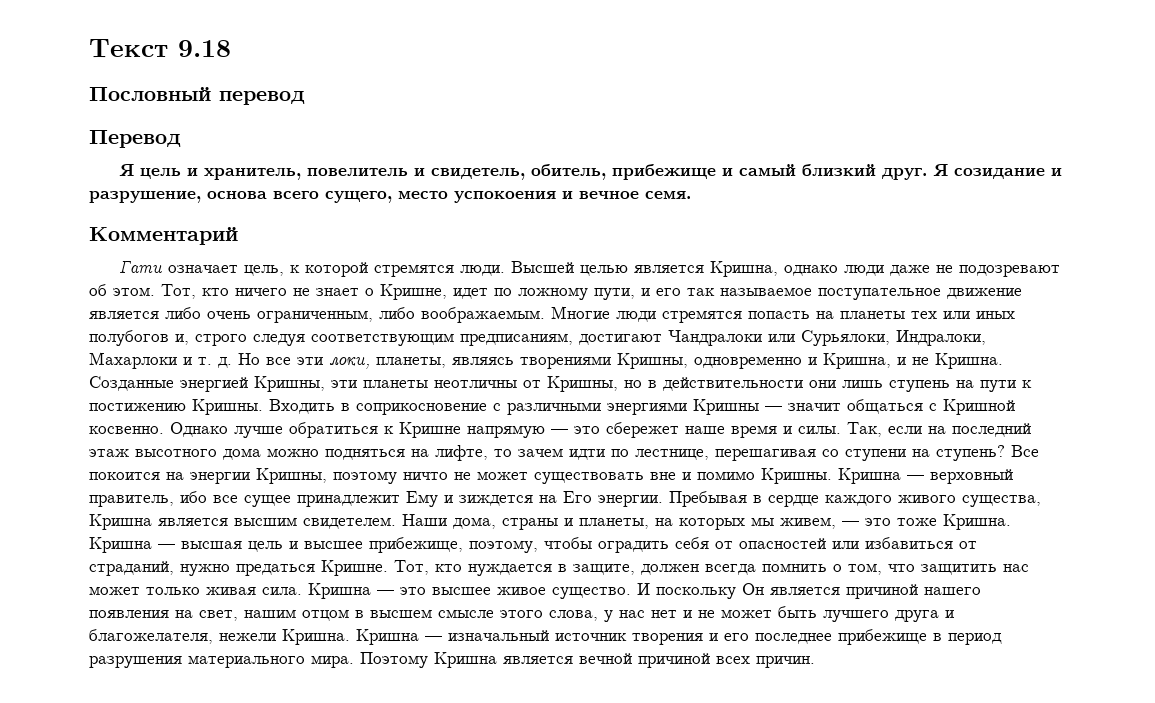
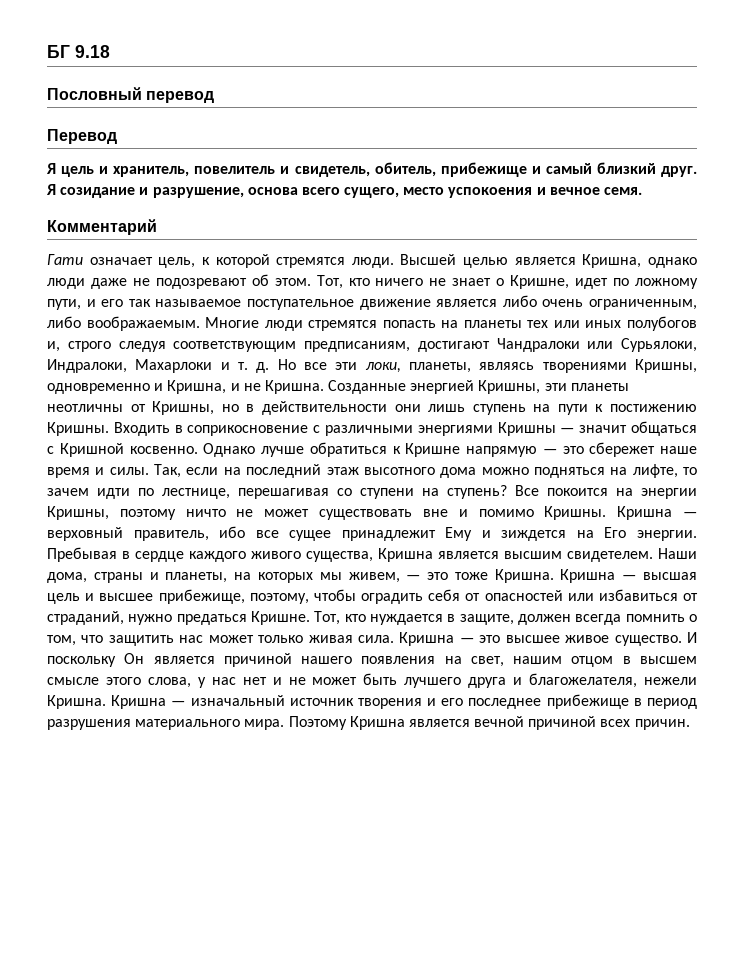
[89,39,168,58] Текст -> [47,45,70,58] БГ

